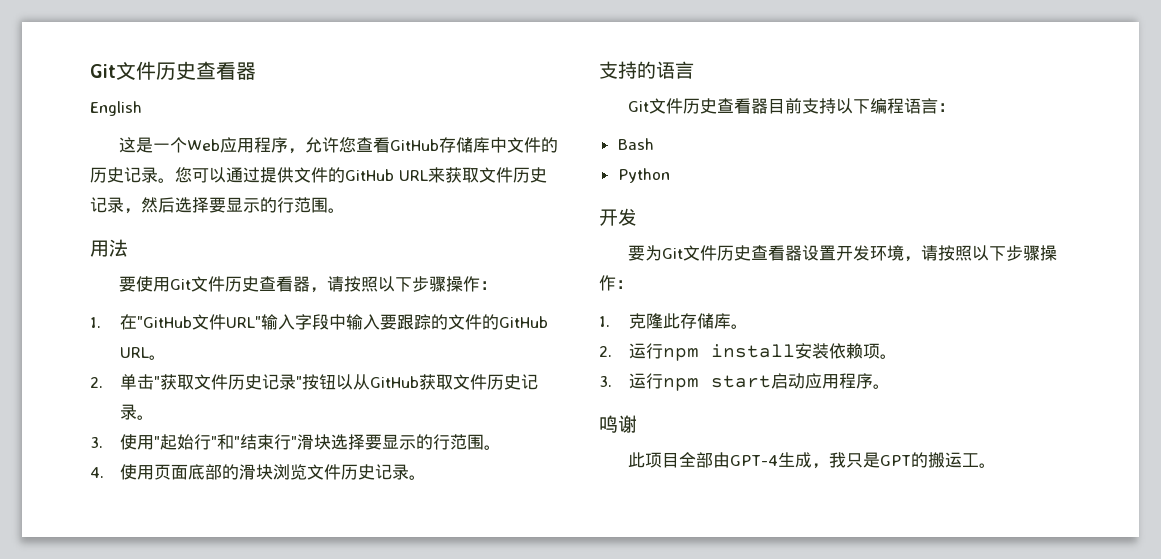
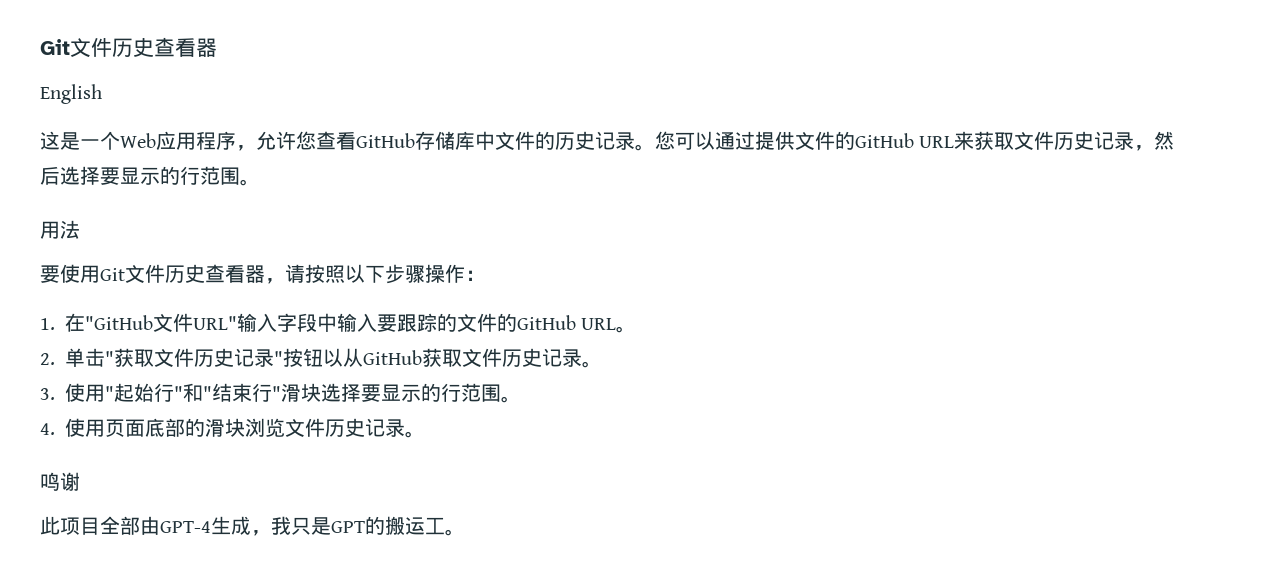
[599,61,694,79] [628,98,956,114] [617,138,654,150] [617,168,670,183] [599,208,637,226] [628,245,1058,262] [599,275,633,291] [599,313,749,329] [599,343,898,361] [599,373,891,391] // 支持的语言 // Git文件历史查看器目前支持以下编程语言： // Bash // Python // 开发 // 要为Git文件历史查看器设置开发环境，请按照以下步骤操作： // 1.克隆此存储库。 // 2.运行npm install安装依赖项。 // 3.运行npm start启动应用程序。 -> (425, 434) none

